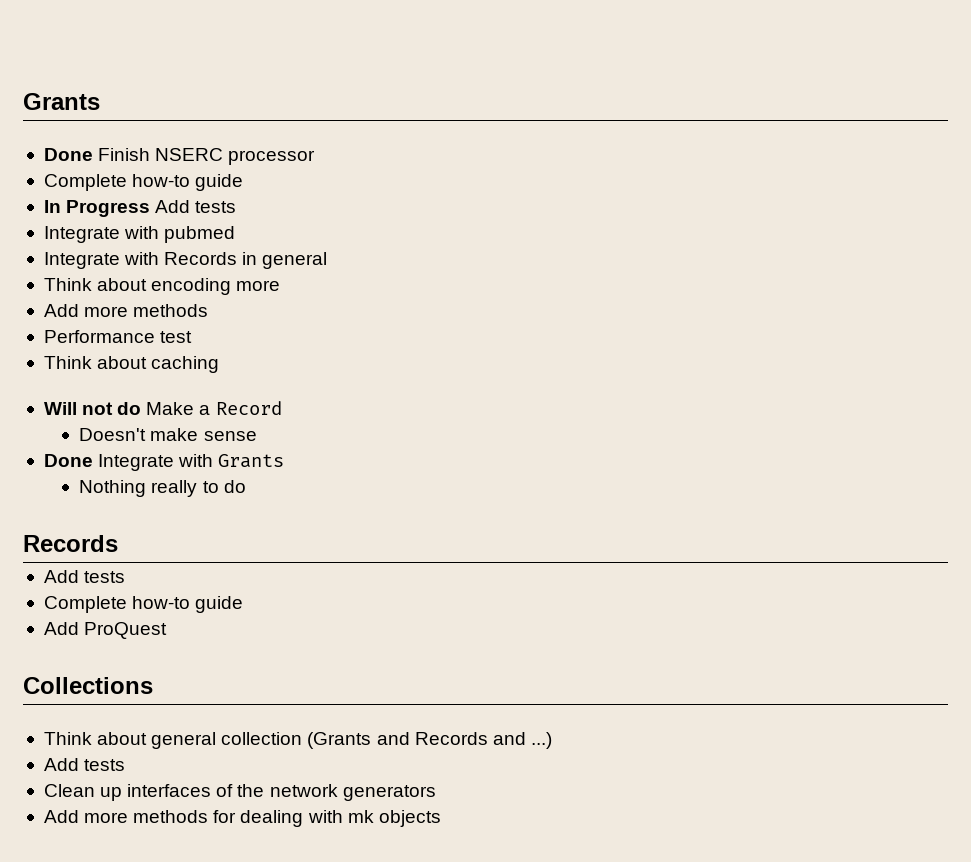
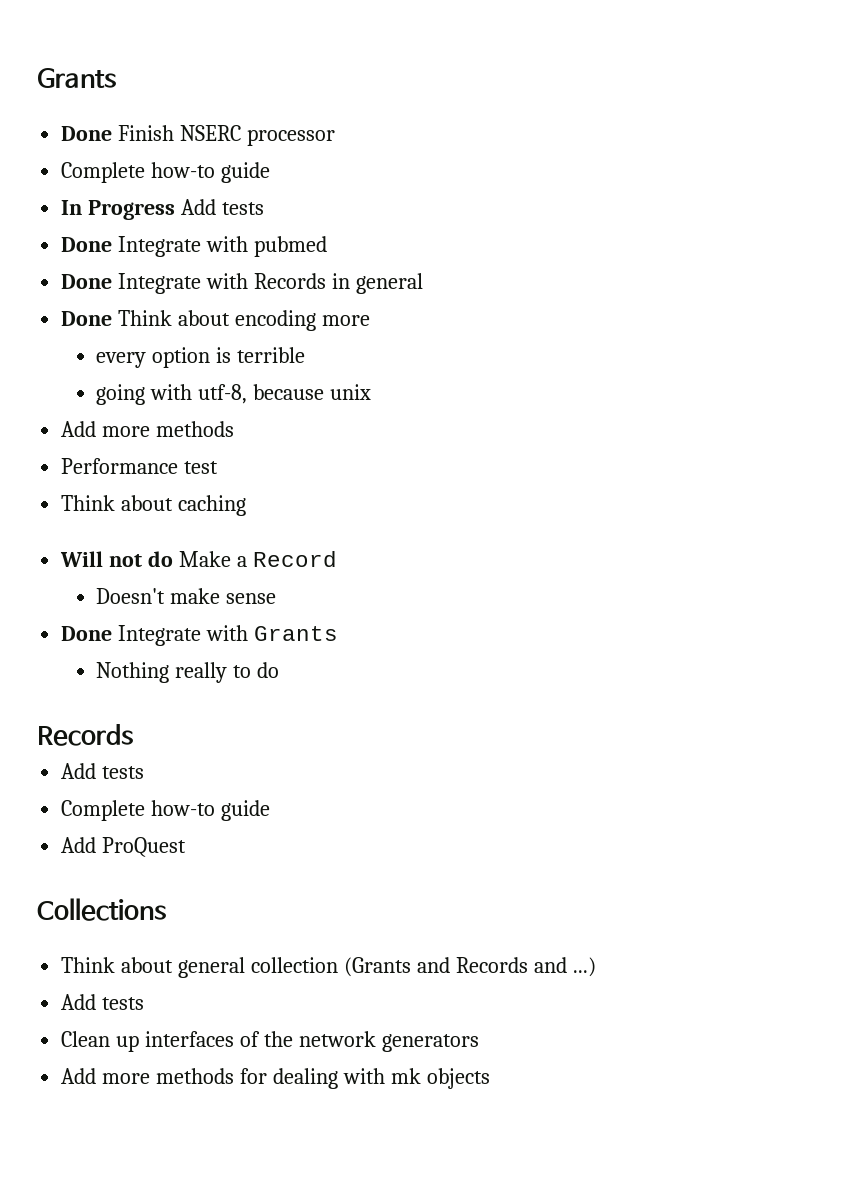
(237, 207) none -> [61,237,113,252] Done
(236, 234) none -> [61,274,113,289] Done
(328, 260) none -> [61,311,113,326] Done
(281, 285) none -> [96,347,306,368] [96,384,372,405] // every option is terrible // going with utf-8, because unix

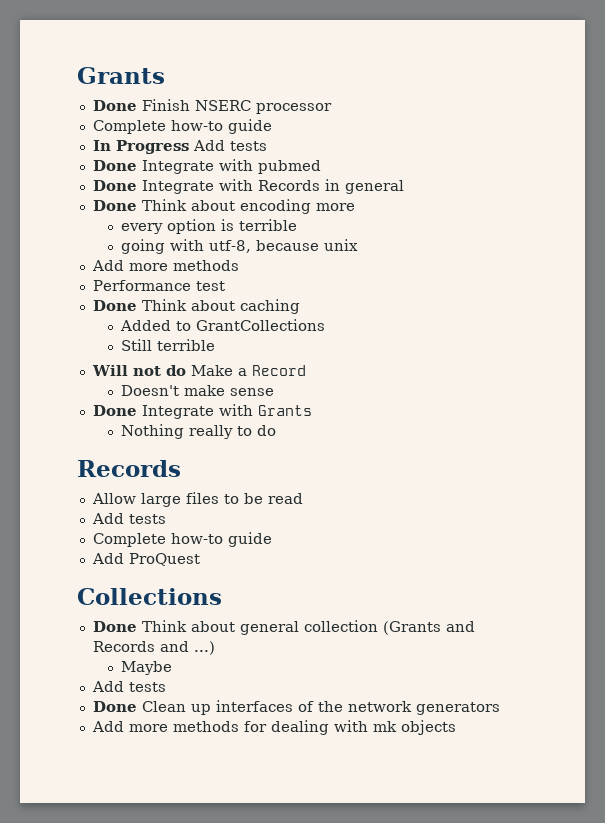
(219, 467) none -> [92,300,137,311] Done
(247, 505) none -> [119,319,325,331] [120,339,215,351] // Added to GrantCollections // Still terrible
(133, 735) none -> [91,492,303,507] // Allow large files to be read
(166, 909) none -> [92,621,137,632] Done
[61,994,145,1010] // Add tests // -> [120,661,172,675] [91,681,166,692] [92,701,137,712] // Maybe // Add tests // Done

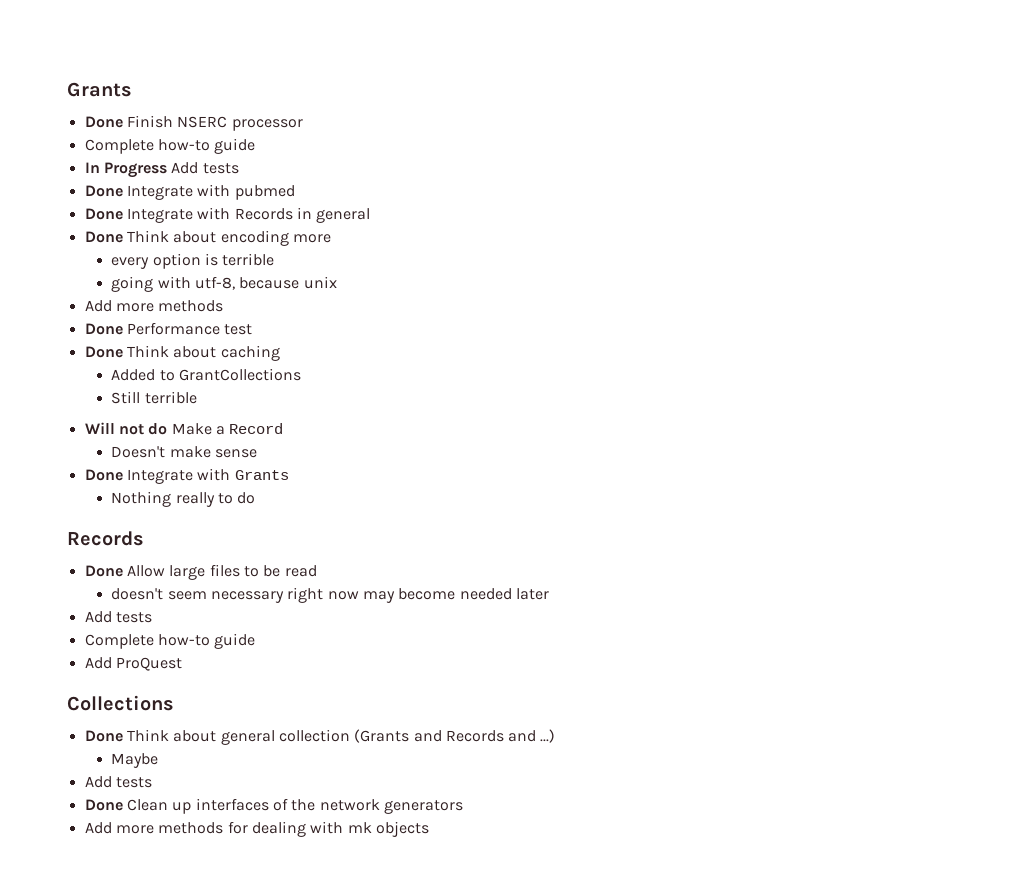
(239, 265) none -> [84,323,123,335] Done
(181, 468) none -> [84,565,123,577] Done
(303, 498) none -> [111,587,549,603] // doesn't seem necessary right now may become needed later

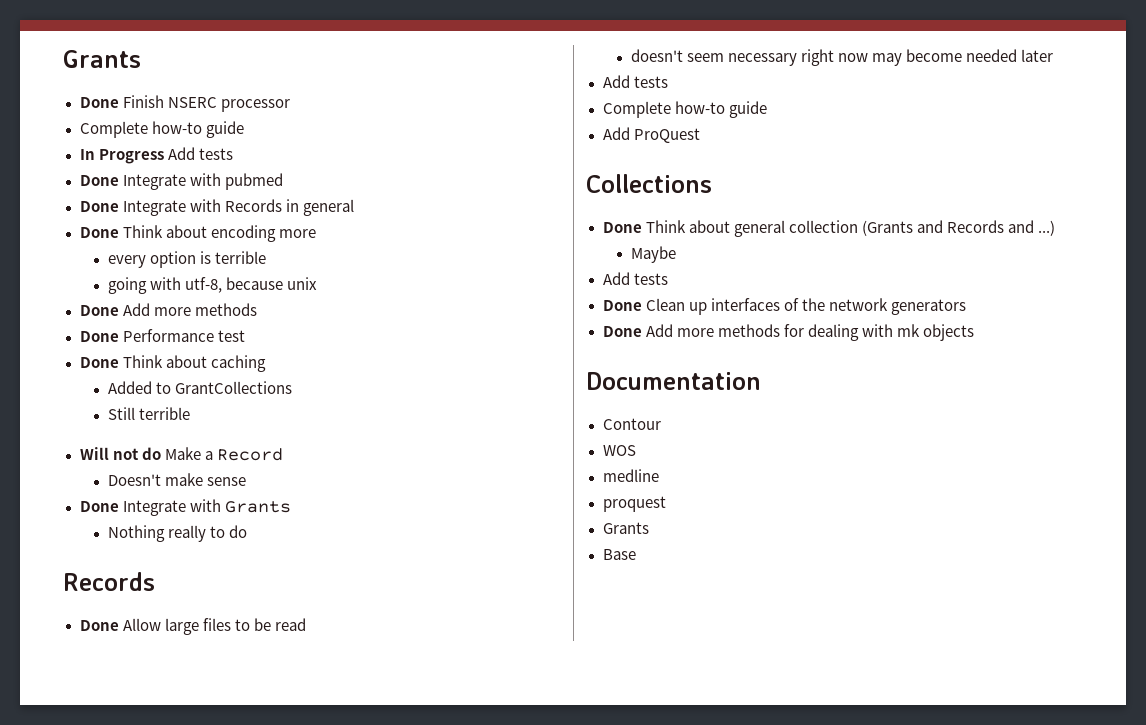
(337, 282) none -> [79,305,119,316] Done
(463, 807) none -> [602,326,642,337] Done
(429, 829) none -> [586,372,761,390] [602,418,661,430] [602,445,636,456] [602,469,659,482] [602,496,666,512] [602,522,649,534] [602,549,636,560] // Documentation // Contour // WOS // medline // proquest // Grants // Base

